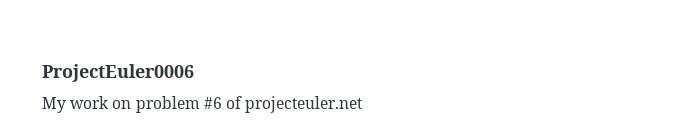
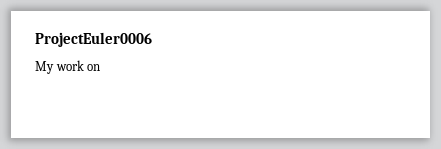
[135,96,364,113] problem #6 of projecteuler.net -> (101, 67) none

